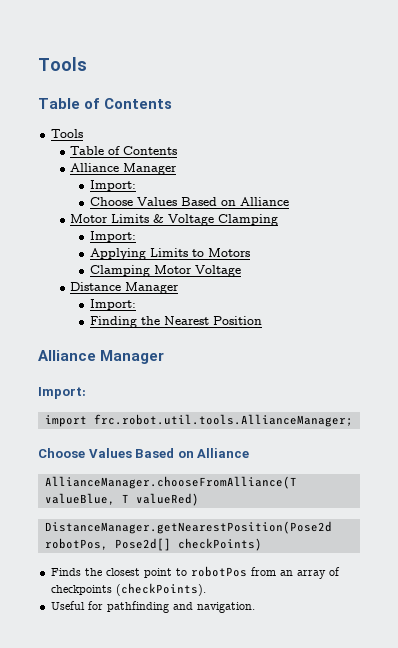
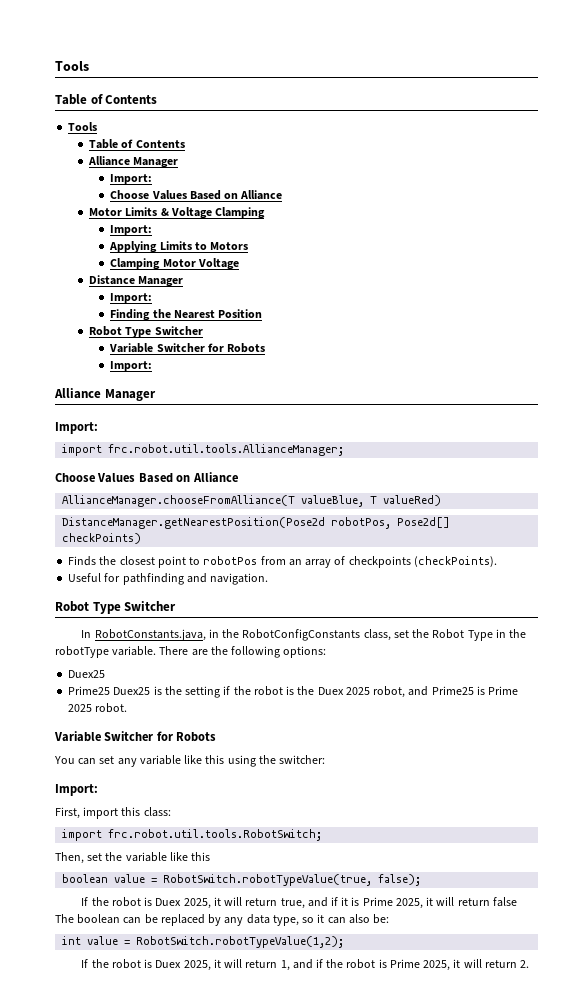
(262, 320) none -> [89,326,203,338] [109,343,266,353] [110,361,153,372] // Robot Type Switcher // Variable Switcher for Robots // Import:
(255, 607) none -> [55,601,177,614] [81,629,526,641] [55,646,327,658] [68,670,106,678] [68,686,519,698] [68,703,128,713] [54,731,217,742] [54,755,326,767] [55,784,98,796] [55,807,171,819] [62,829,323,841] [55,852,211,864] [62,874,422,886] [81,897,517,909] [55,914,390,926] [62,936,345,948] [81,959,530,971] // Robot Type Switcher // In RobotConstants.java, in the RobotConfigConstants class, set the Robot Type in the robotType variable. There are the following options: // Duex25 // Prime25 Duex25 is the setting if the robot is the Duex 2025 robot, and Prime25 is Prime 2025 robot. // Variable Switcher for Robots // You can set any variable like this using the switcher: // Import: // First, import this class: // import frc.robot.util.tools.RobotSwitch; // Then, set the variable like this // boolean value = RobotSwitch.robotTypeValue(true, false); // If the robot is Duex 2025, it will return true, and if it is Prime 2025, it will return false The boolean can be replaced by any data type, so it can also be: // int value = RobotSwitch.robotTypeValue(1,2); // If the robot is Duex 2025, it will return 1, and if the robot is Prime 2025, it will return 2.

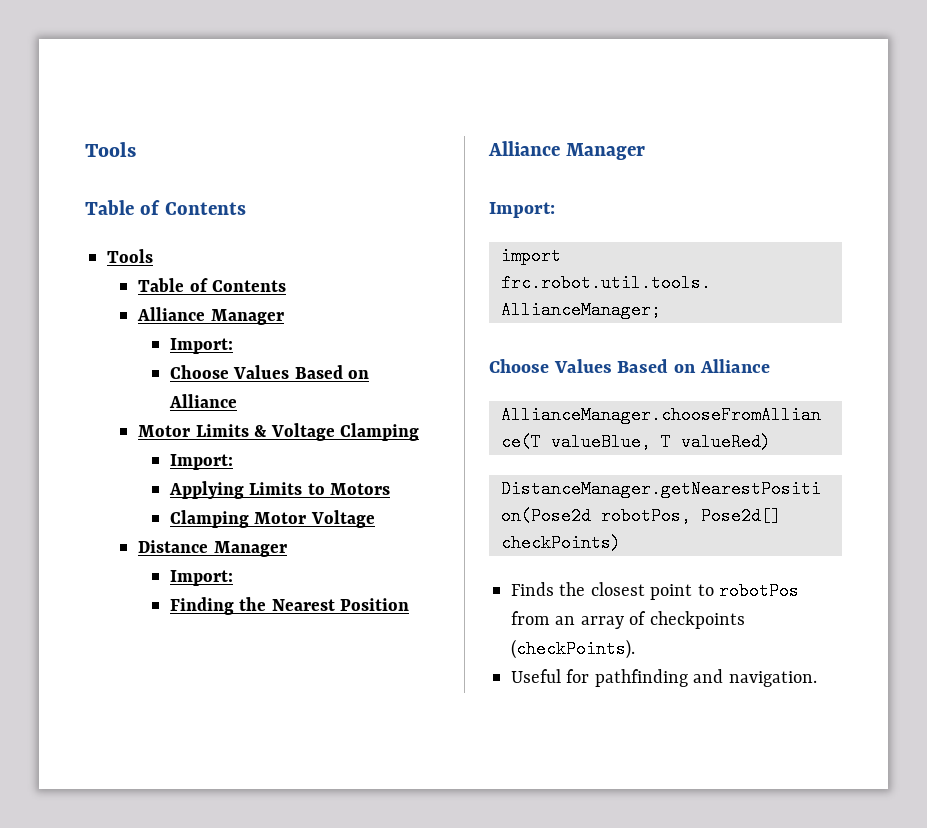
[89,326,203,338] [109,343,266,353] [110,361,153,372] // Robot Type Switcher // Variable Switcher for Robots // Import: -> (410, 604) none
[55,601,177,614] [81,629,526,641] [55,646,327,658] [68,670,106,678] [68,686,519,698] [68,703,128,713] [54,731,217,742] [54,755,326,767] [55,784,98,796] [55,807,171,819] [62,829,323,841] [55,852,211,864] [62,874,422,886] [81,897,517,909] [55,914,390,926] [62,936,345,948] [81,959,530,971] // Robot Type Switcher // In RobotConstants.java, in the RobotConfigConstants class, set the Robot Type in the robotType variable. There are the following options: // Duex25 // Prime25 Duex25 is the setting if the robot is the Duex 2025 robot, and Prime25 is Prime 2025 robot. // Variable Switcher for Robots // You can set any variable like this using the switcher: // Import: // First, import this class: // import frc.robot.util.tools.RobotSwitch; // Then, set the variable like this // boolean value = RobotSwitch.robotTypeValue(true, false); // If the robot is Duex 2025, it will return true, and if it is Prime 2025, it will return false The boolean can be replaced by any data type, so it can also be: // int value = RobotSwitch.robotTypeValue(1,2); // If the robot is Duex 2025, it will return 1, and if the robot is Prime 2025, it will return 2. -> (817, 679) none

